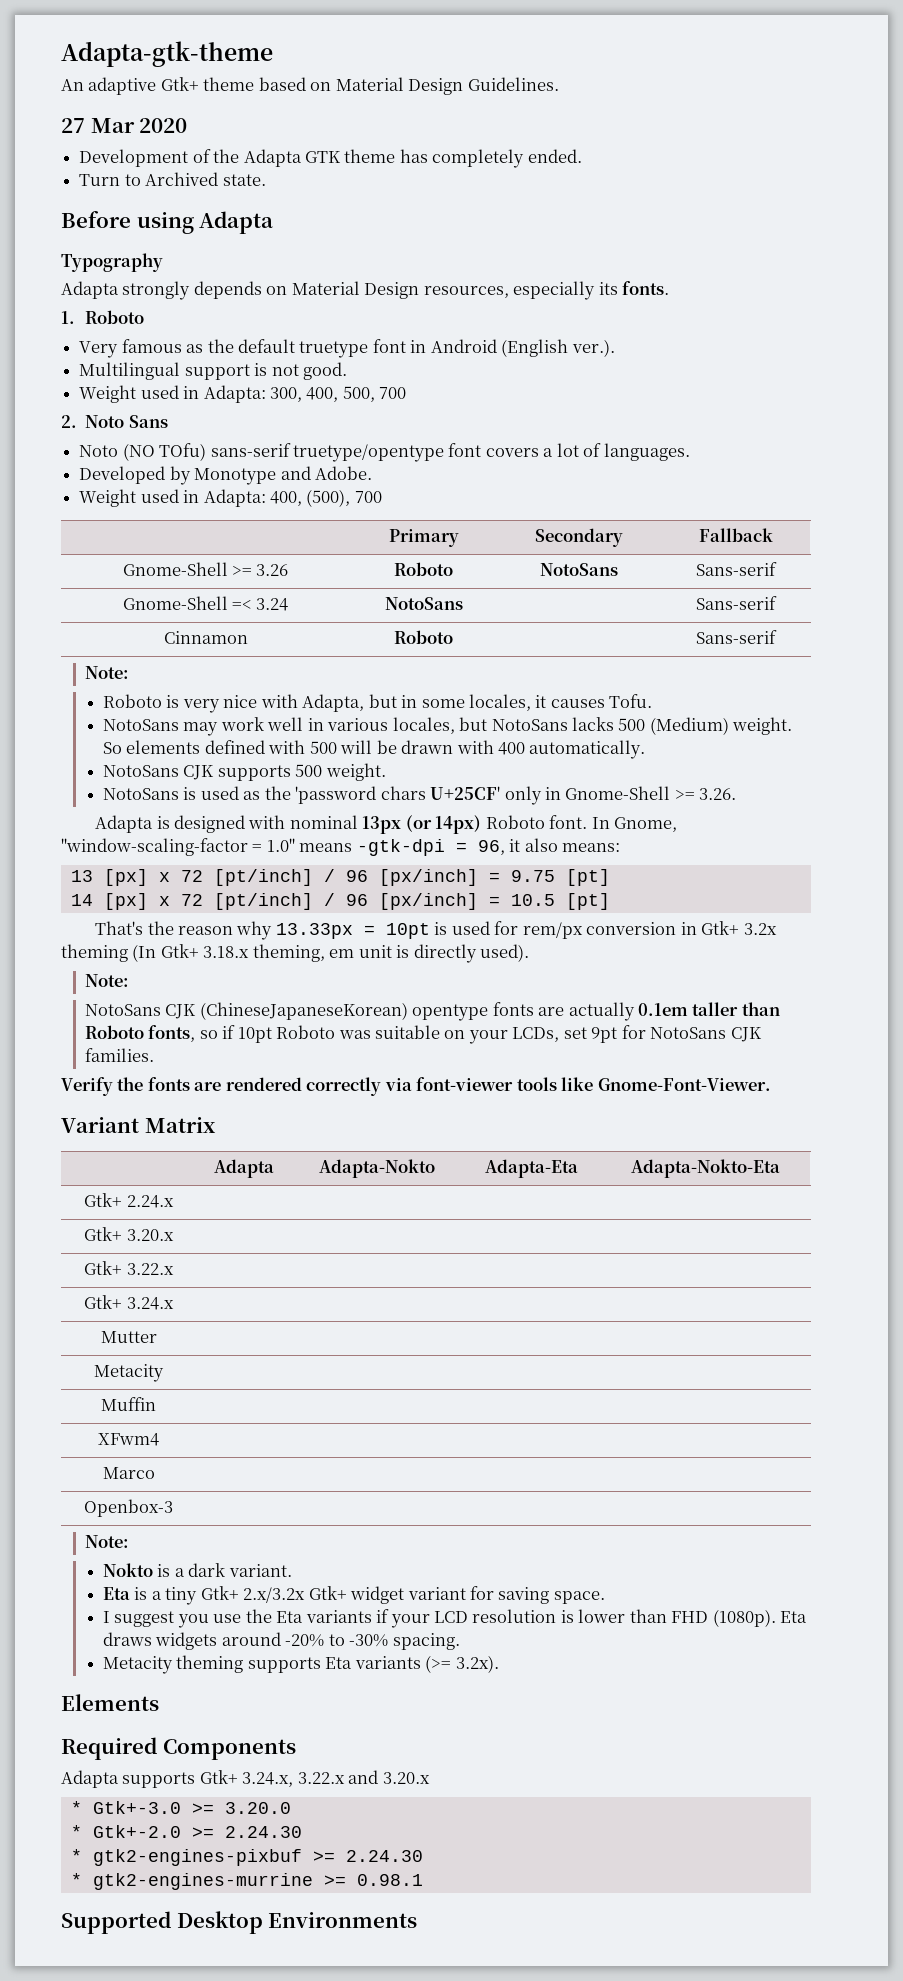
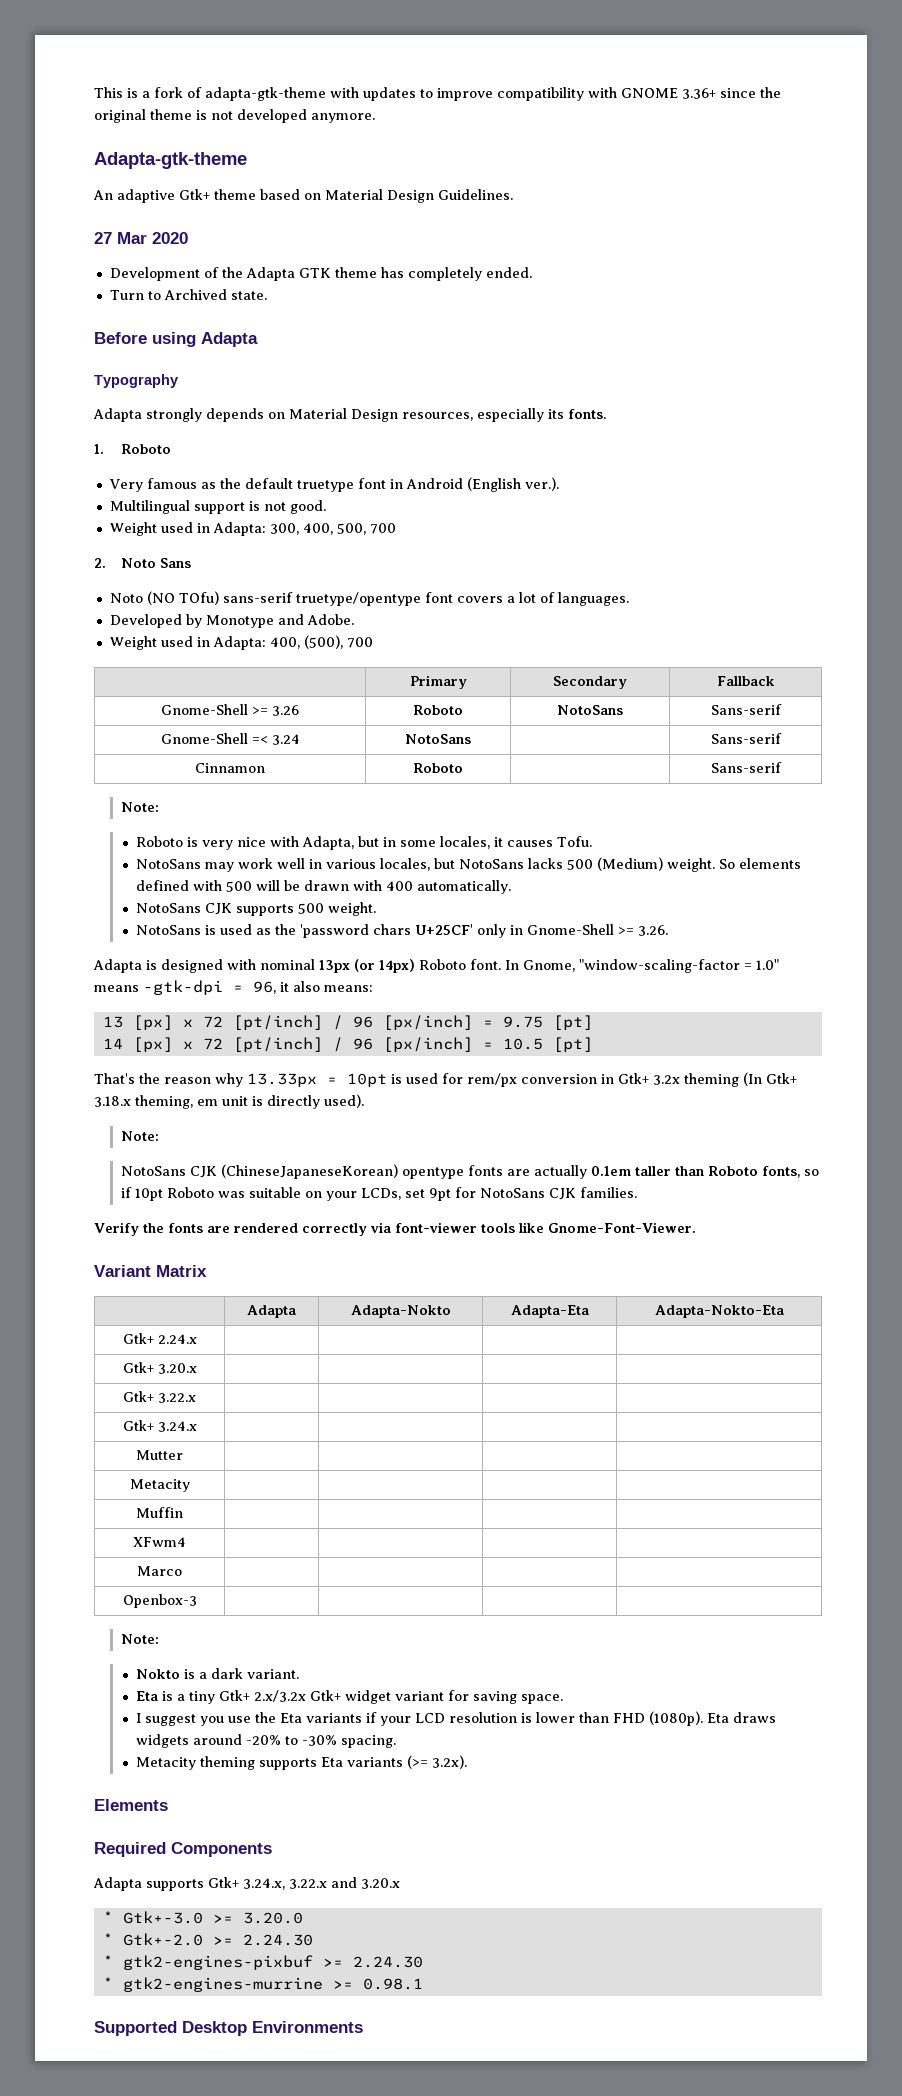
(61, 54) none -> [94,87,781,101] [94,109,375,123] This is a fork of adapta-gtk-theme with updates to improve compatibility with GNOME 3.36+ since the original theme is not developed anymore. //

